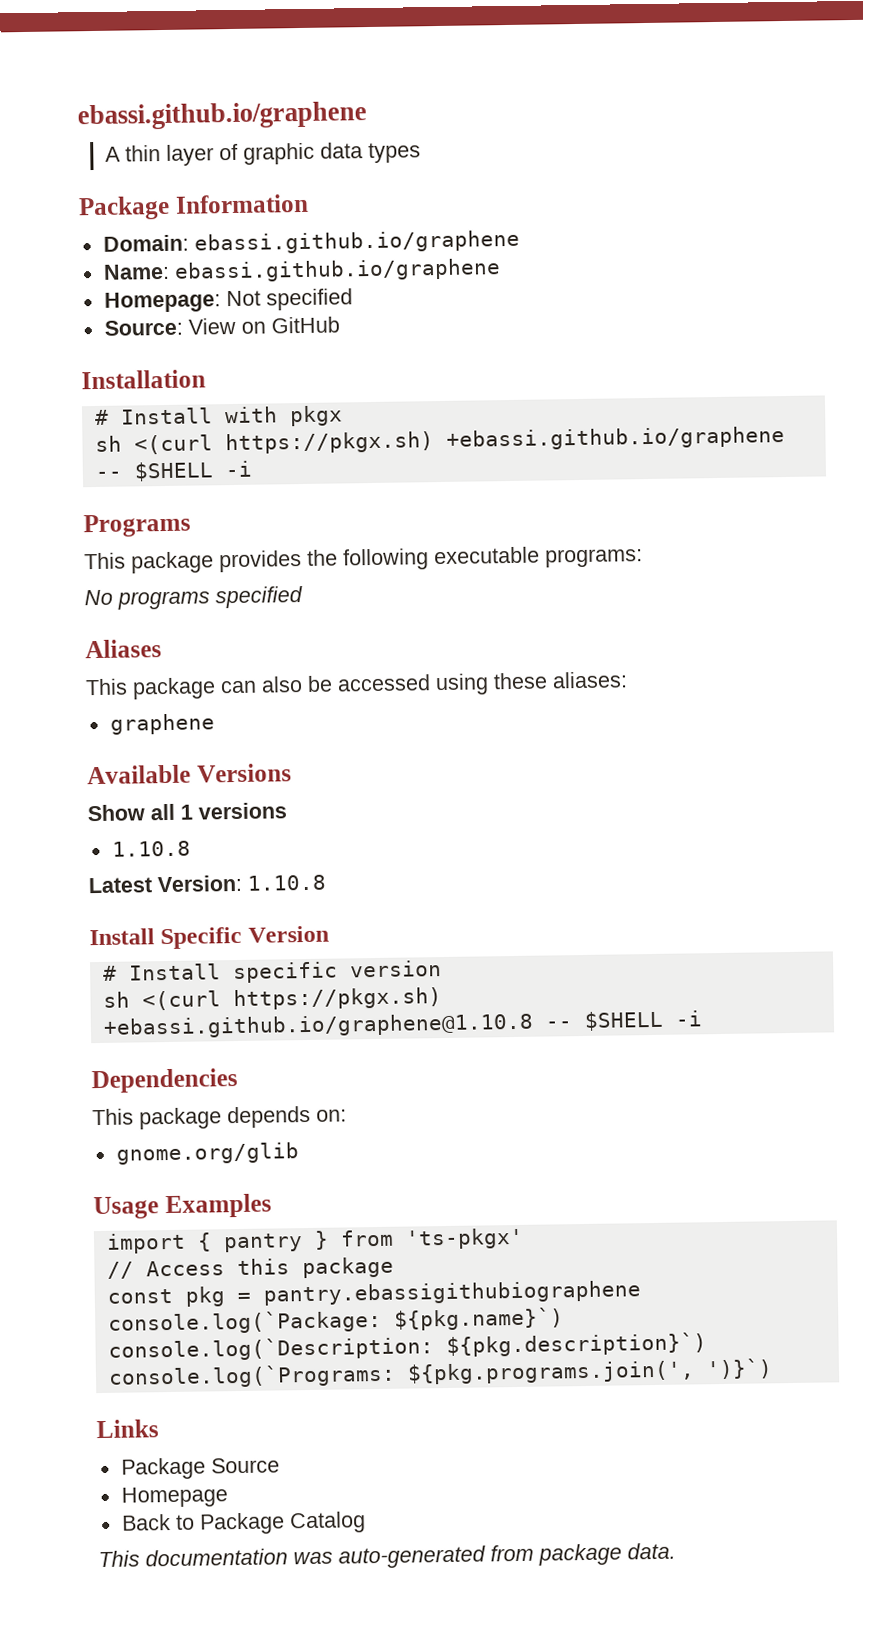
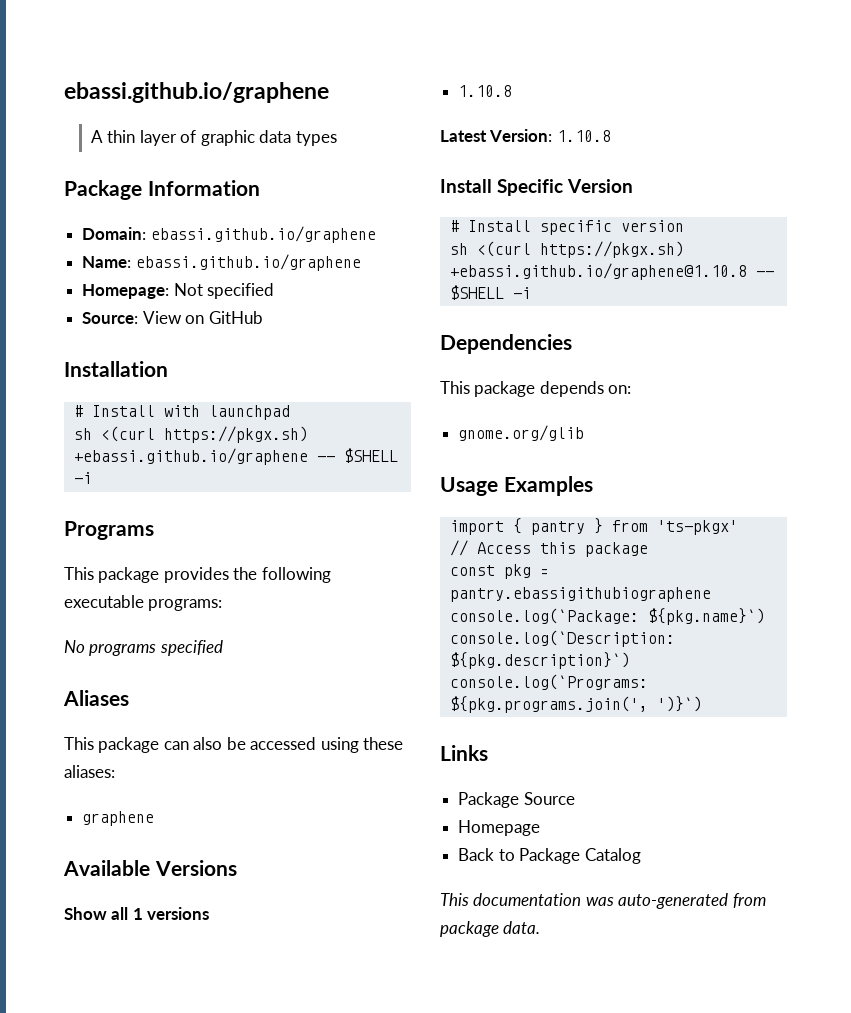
[288,405,343,427] pkgx -> [208,405,290,420] launchpad

